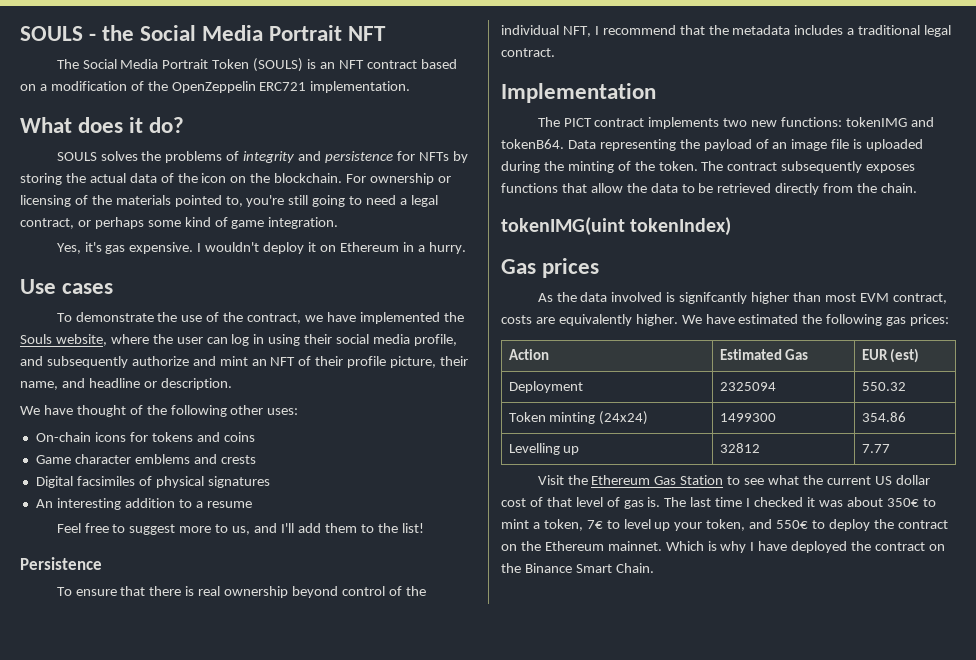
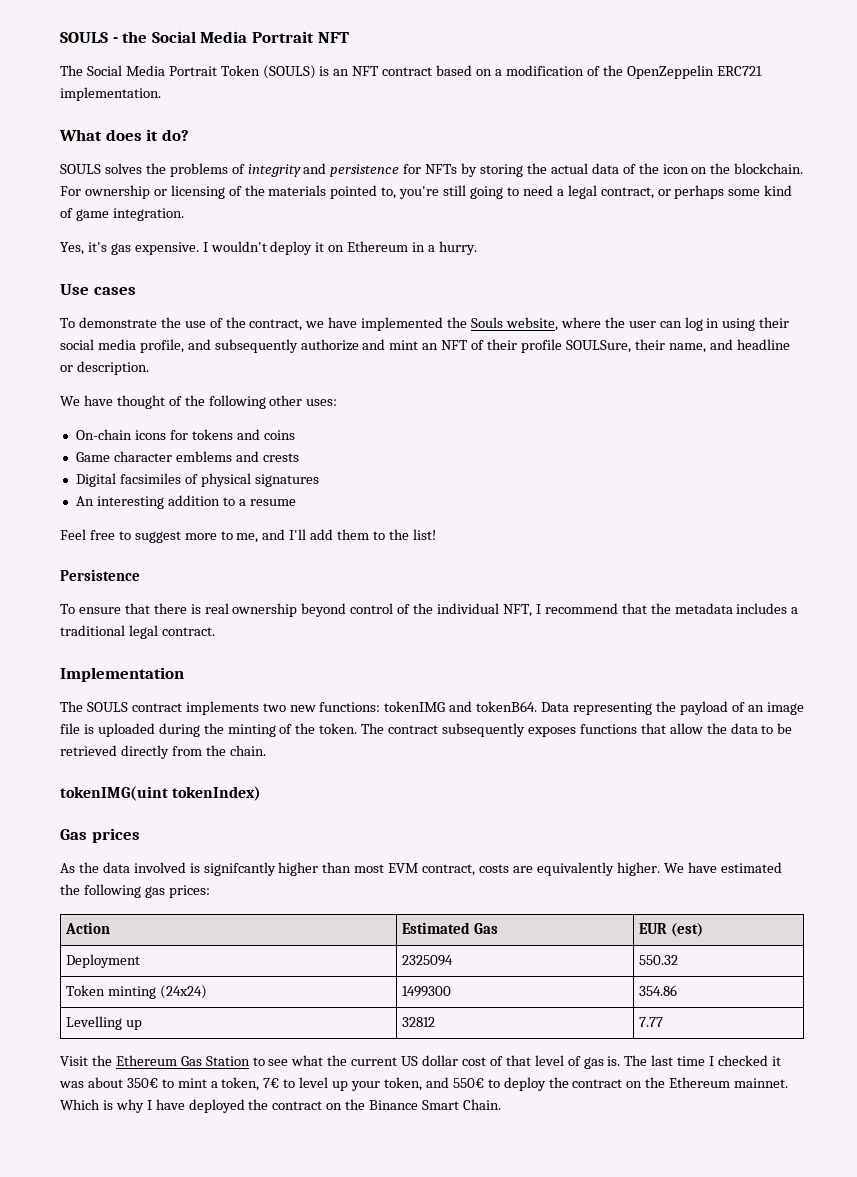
[390,356,437,368] picture, -> [565,340,631,353] SOULSure,
[232,526,251,535] us, -> [236,533,259,543] me,
[563,118,592,127] PICT -> [86,702,128,712] SOULS

